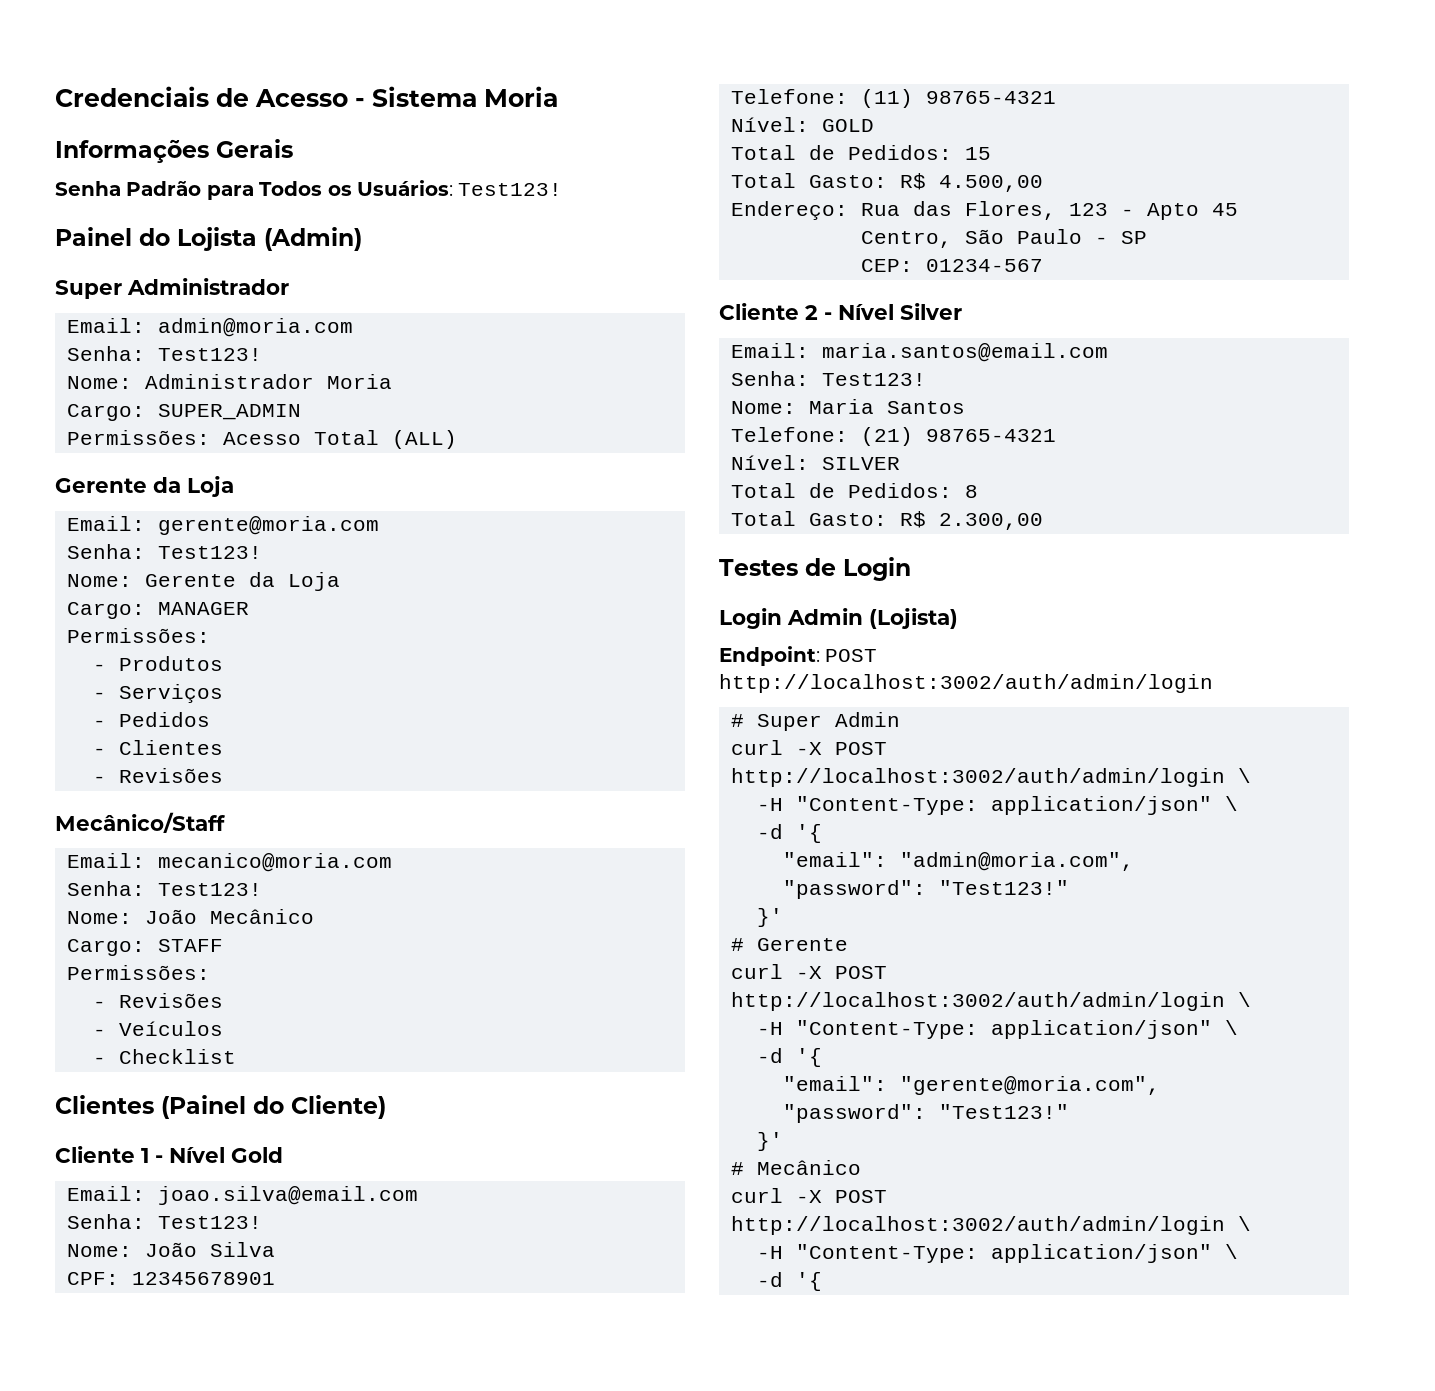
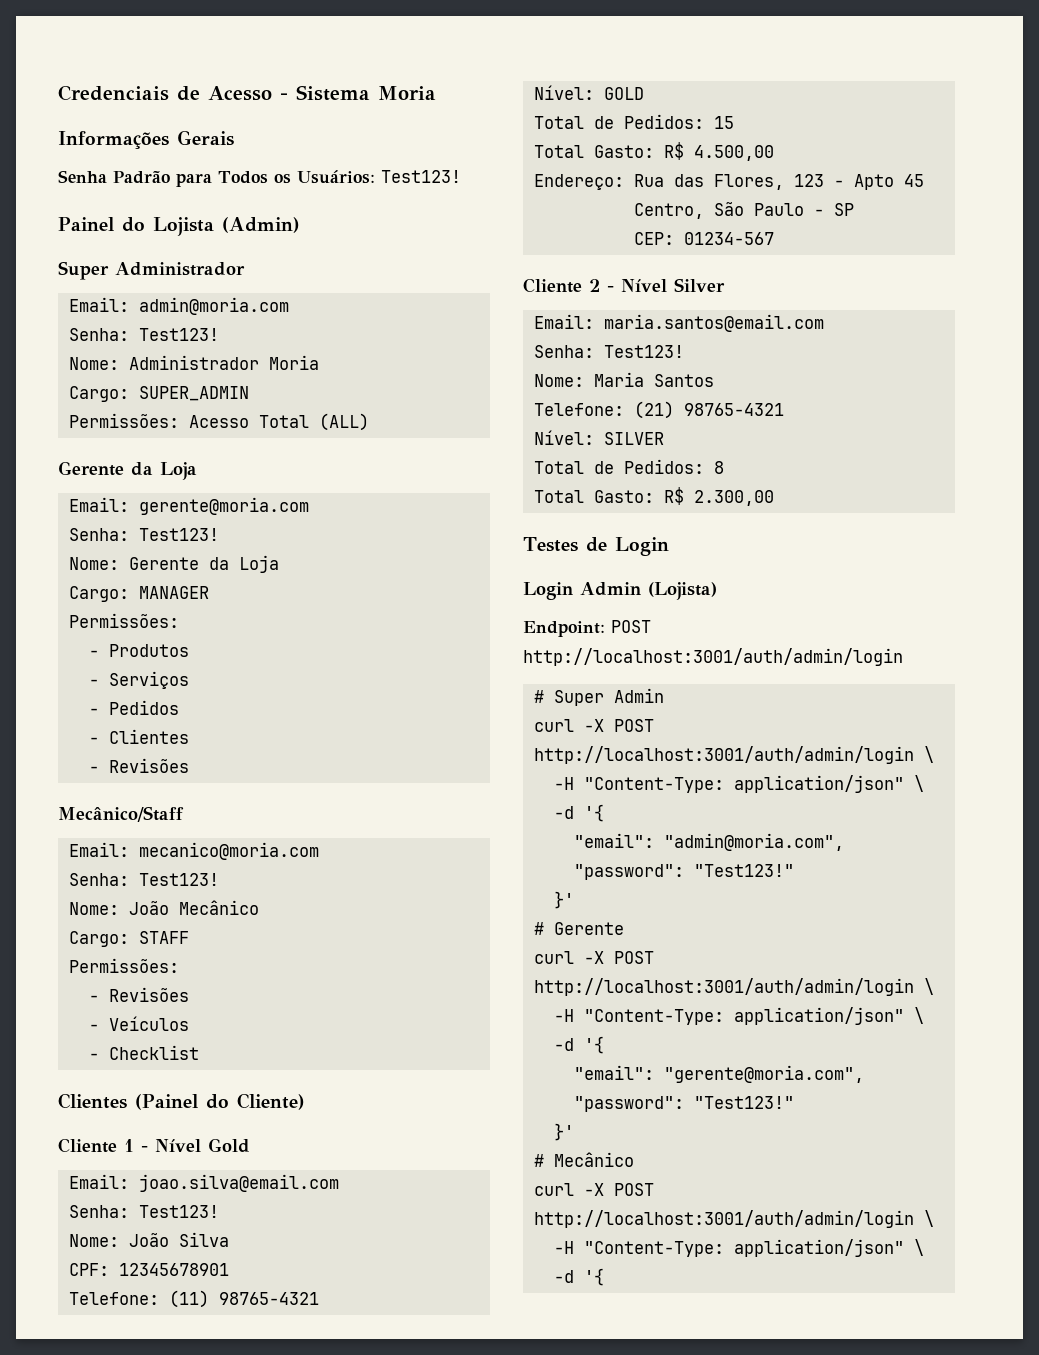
[719,674,1213,693] http://localhost:3002/auth/admin/login -> [523,648,903,666] http://localhost:3001/auth/admin/login
[731,768,1225,787] http://localhost:3002/auth/admin/login -> [533,746,914,764] http://localhost:3001/auth/admin/login
[731,992,1225,1011] http://localhost:3002/auth/admin/login -> [533,978,914,996] http://localhost:3001/auth/admin/login
[731,1216,1225,1235] http://localhost:3002/auth/admin/login -> [533,1210,914,1228] http://localhost:3001/auth/admin/login

